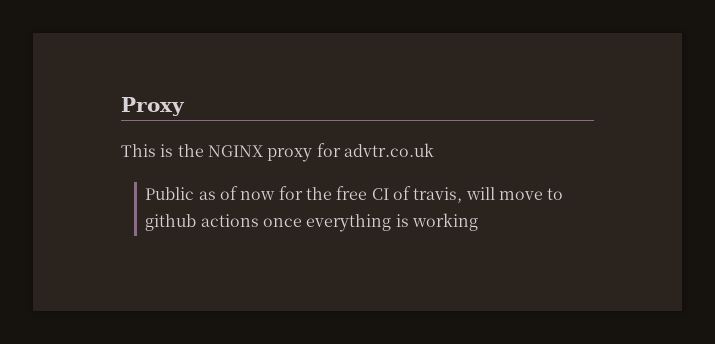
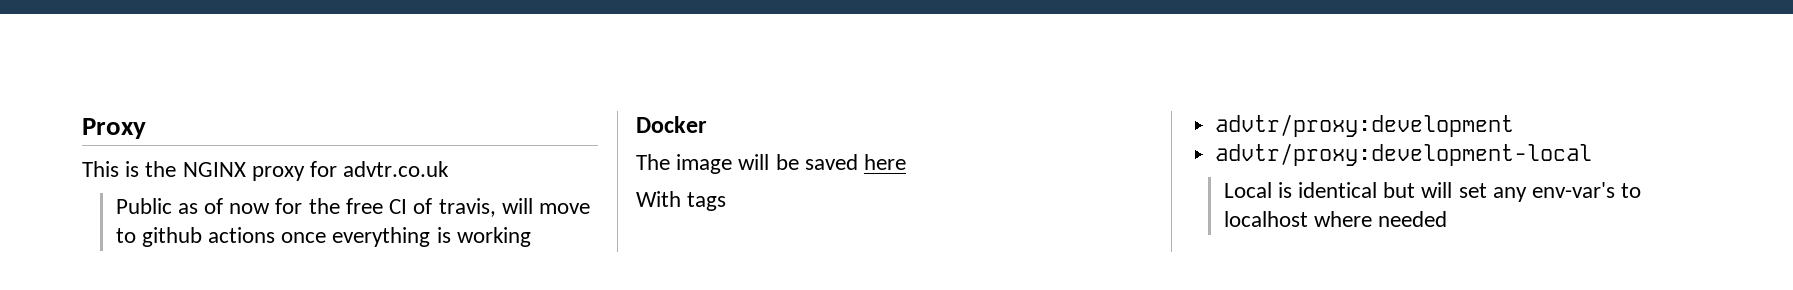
(478, 222) none -> [636,116,707,133] [636,154,907,174] [636,191,727,211] [1215,114,1515,137] [1215,143,1593,166] [1223,182,1642,202] [1223,211,1448,227] // Docker // The image will be saved here // With tags // advtr/proxy:development // advtr/proxy:development-local // Local is identical but will set any env-var's to localhost where needed

